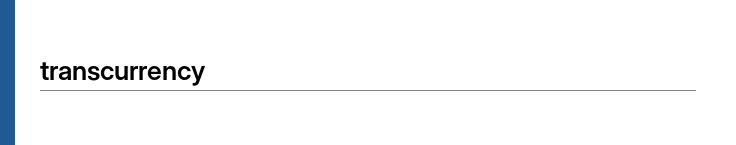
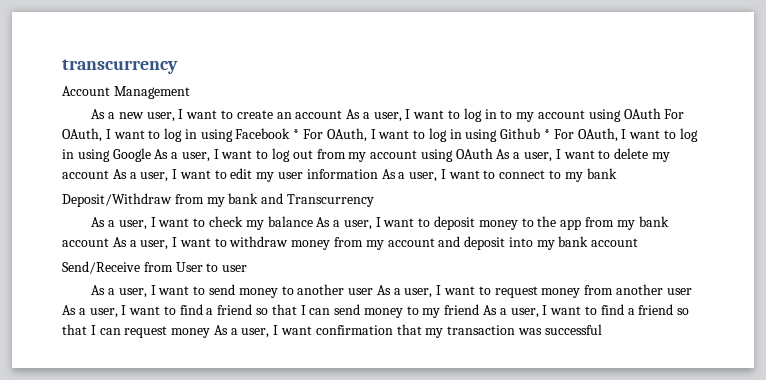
(206, 74) none -> [62,86,190,99] [91,108,685,122] [62,128,698,142] [62,148,670,162] [62,168,617,182] [62,193,374,207] [91,216,669,230] [62,236,639,250] [62,261,248,274] [91,284,692,298] [62,304,690,318] [62,324,602,338] // Account Management // As a new user, I want to create an account As a user, I want to log in to my account using OAuth For OAuth, I want to log in using Facebook * For OAuth, I want to log in using Github * For OAuth, I want to log in using Google As a user, I want to log out from my account using OAuth As a user, I want to delete my account As a user, I want to edit my user information As a user, I want to connect to my bank // Deposit/Withdraw from my bank and Transcurrency // As a user, I want to check my balance As a user, I want to deposit money to the app from my bank account As a user, I want to withdraw money from my account and deposit into my bank account // Send/Receive from User to user // As a user, I want to send money to another user As a user, I want to request money from another user As a user, I want to find a friend so that I can send money to my friend As a user, I want to find a friend so that I can request money As a user, I want confirmation that my transaction was successful

